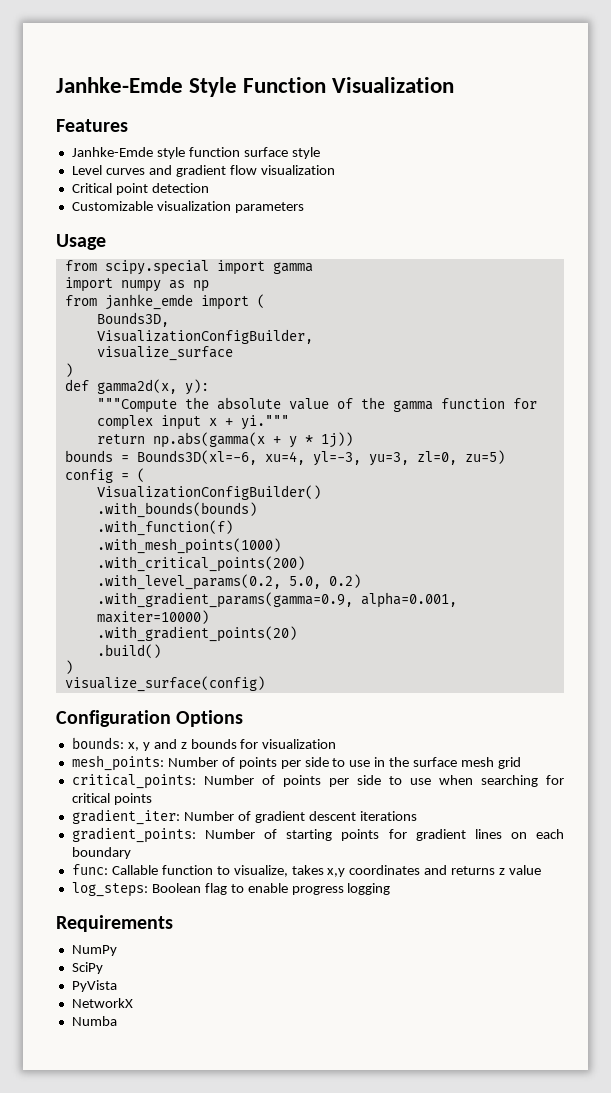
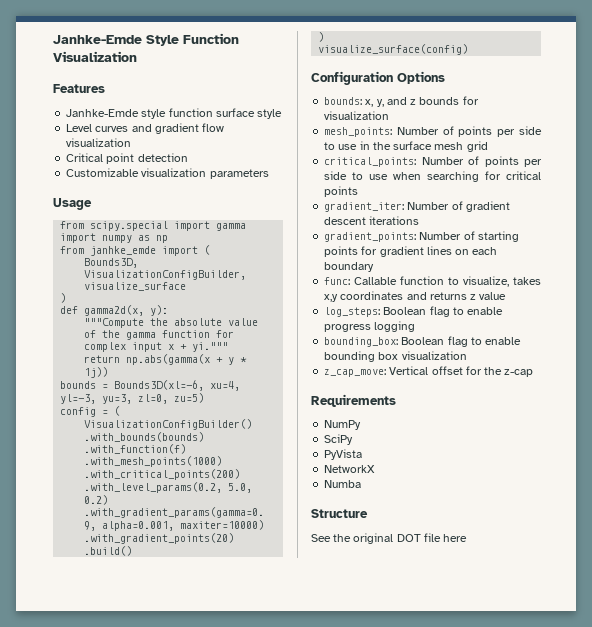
[142,742,150,751] y -> [376,99,384,107] y,
(391, 889) none -> [324,336,522,347] [324,351,467,362] [324,366,534,377] // bounding_box: Boolean flag to enable bounding box visualization // z_cap_move: Vertical offset for the z-cap
(117, 1021) none -> [311,509,368,518] [311,533,468,544] // Structure // See the original DOT file here

